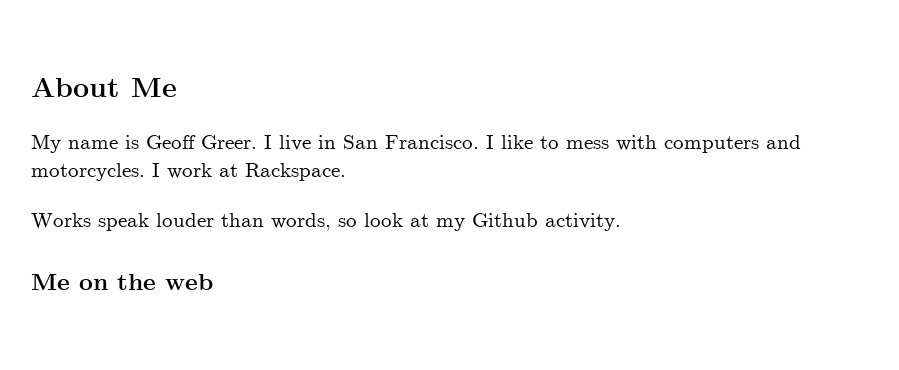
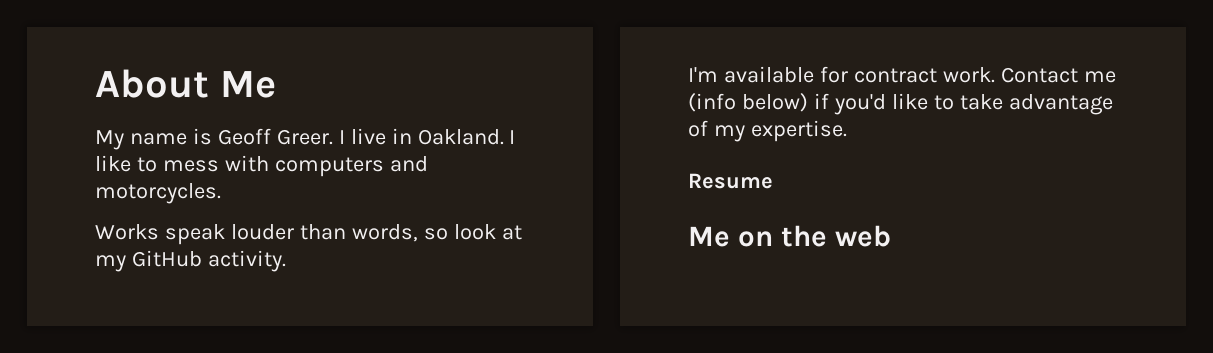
[343,135,479,149] San Francisco. -> [417,129,504,145] Oakland.
[152,163,346,181] I work at Rackspace. -> (221, 193) none
[472,213,538,227] Github -> [131,250,202,267] GitHub
(621, 222) none -> [688,66,1116,83] [688,93,1113,115] [688,120,847,142] [688,173,773,189] // I'm available for contract work. Contact me (info below) if you'd like to take advantage of my expertise. // Resume

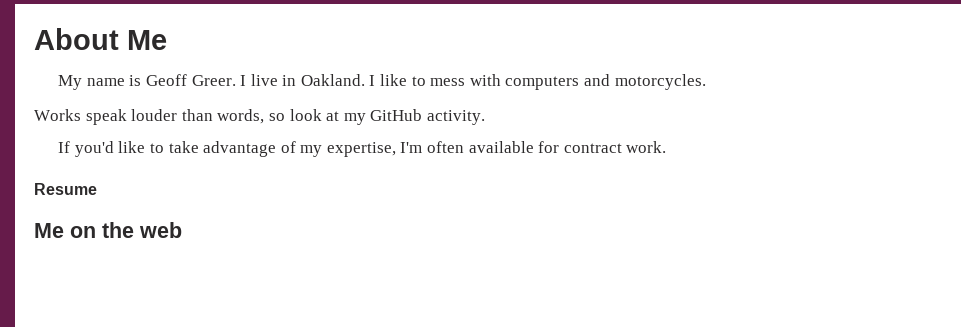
[688,66,1116,83] [688,93,829,112] I'm available for contract work. Contact me (info below) if -> [58,141,71,153] If
[750,120,847,142] expertise. -> [326,141,667,157] expertise, I'm often available for contract work.

